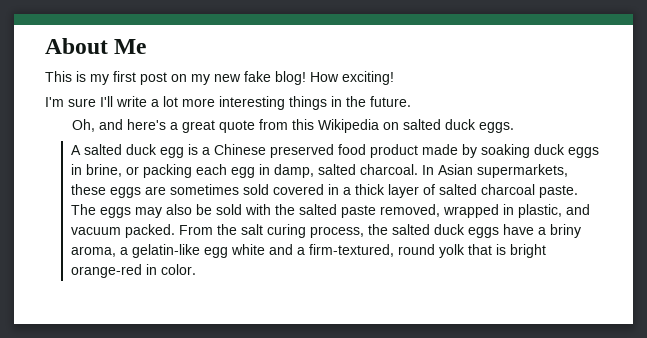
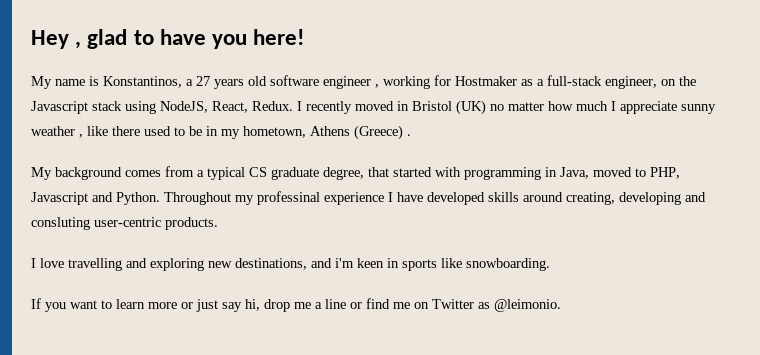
[45,38,147,54] [45,71,394,85] [45,96,411,110] [71,119,514,133] [70,144,599,158] [70,164,568,178] [70,184,578,198] [70,204,590,218] [70,224,581,238] [70,244,546,258] [70,264,196,278] About Me // This is my first post on my new fake blog! How exciting! // I'm sure I'll write a lot more interesting things in the future. // Oh, and here's a great quote from this Wikipedia on salted duck eggs. // A salted duck egg is a Chinese preserved food product made by soaking duck eggs in brine, or packing each egg in damp, salted charcoal. In Asian supermarkets, these eggs are sometimes sold covered in a thick layer of salted charcoal paste. The eggs may also be sold with the salted paste removed, wrapped in plastic, and vacuum packed. From the salt curing process, the salted duck eggs have a briny aroma, a gelatin-like egg white and a firm-textured, round yolk that is bright orange-red in color. -> [31,29,305,49] [31,75,696,89] [31,100,716,115] [31,125,411,140] [31,166,680,180] [31,191,706,205] [31,217,218,230] [31,258,550,271] [31,298,561,312] Hey , glad to have you here! // My name is Konstantinos, a 27 years old software engineer , working for Hostmaker as a full-stack engineer, on the Javascript stack using NodeJS, React, Redux. I recently moved in Bristol (UK) no matter how much I appreciate sunny weather , like there used to be in my hometown, Athens (Greece) . // My background comes from a typical CS graduate degree, that started with programming in Java, moved to PHP, Javascript and Python. Throughout my professinal experience I have developed skills around creating, developing and consluting user-centric products. // I love travelling and exploring new destinations, and i'm keen in sports like snowboarding. // If you want to learn more or just say hi, drop me a line or find me on Twitter as @leimonio.

